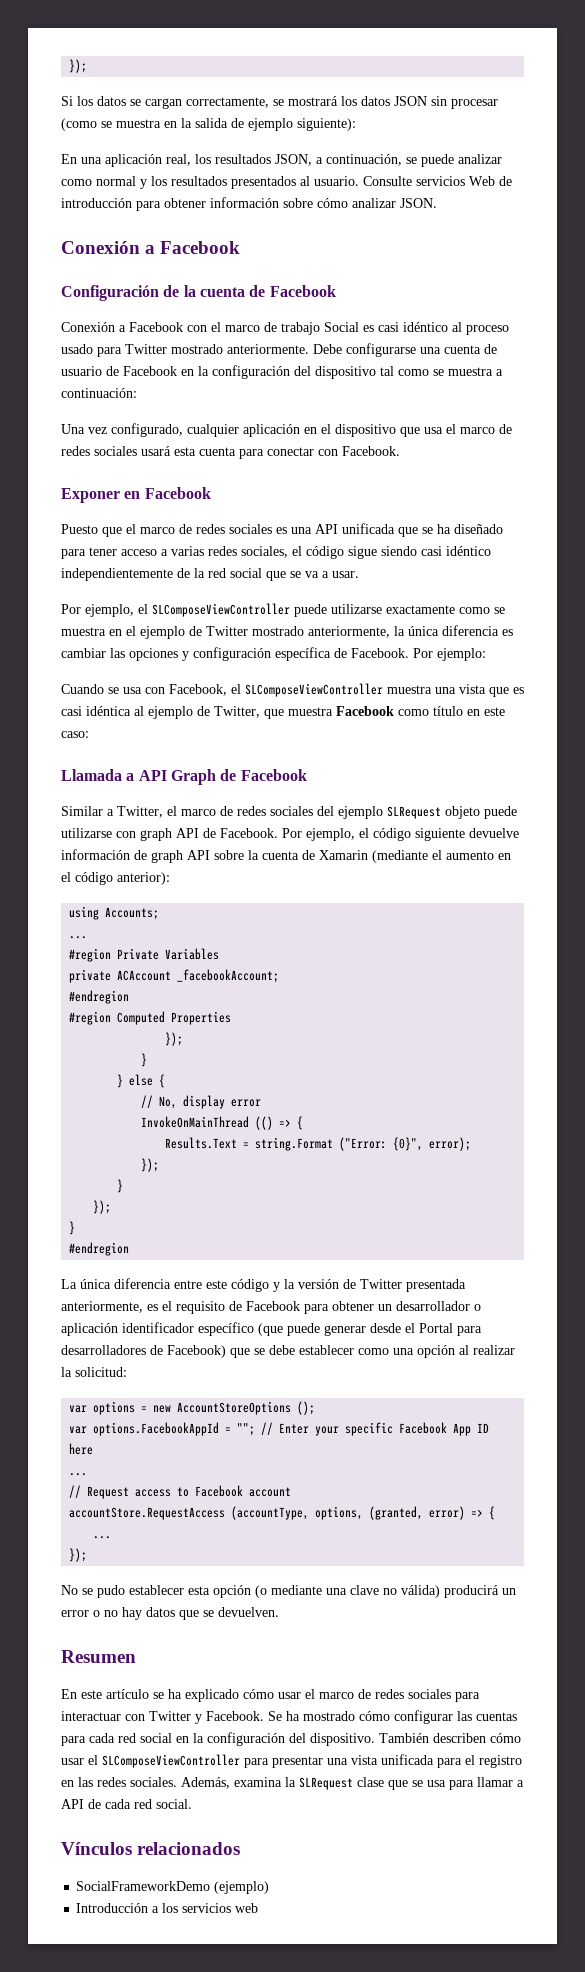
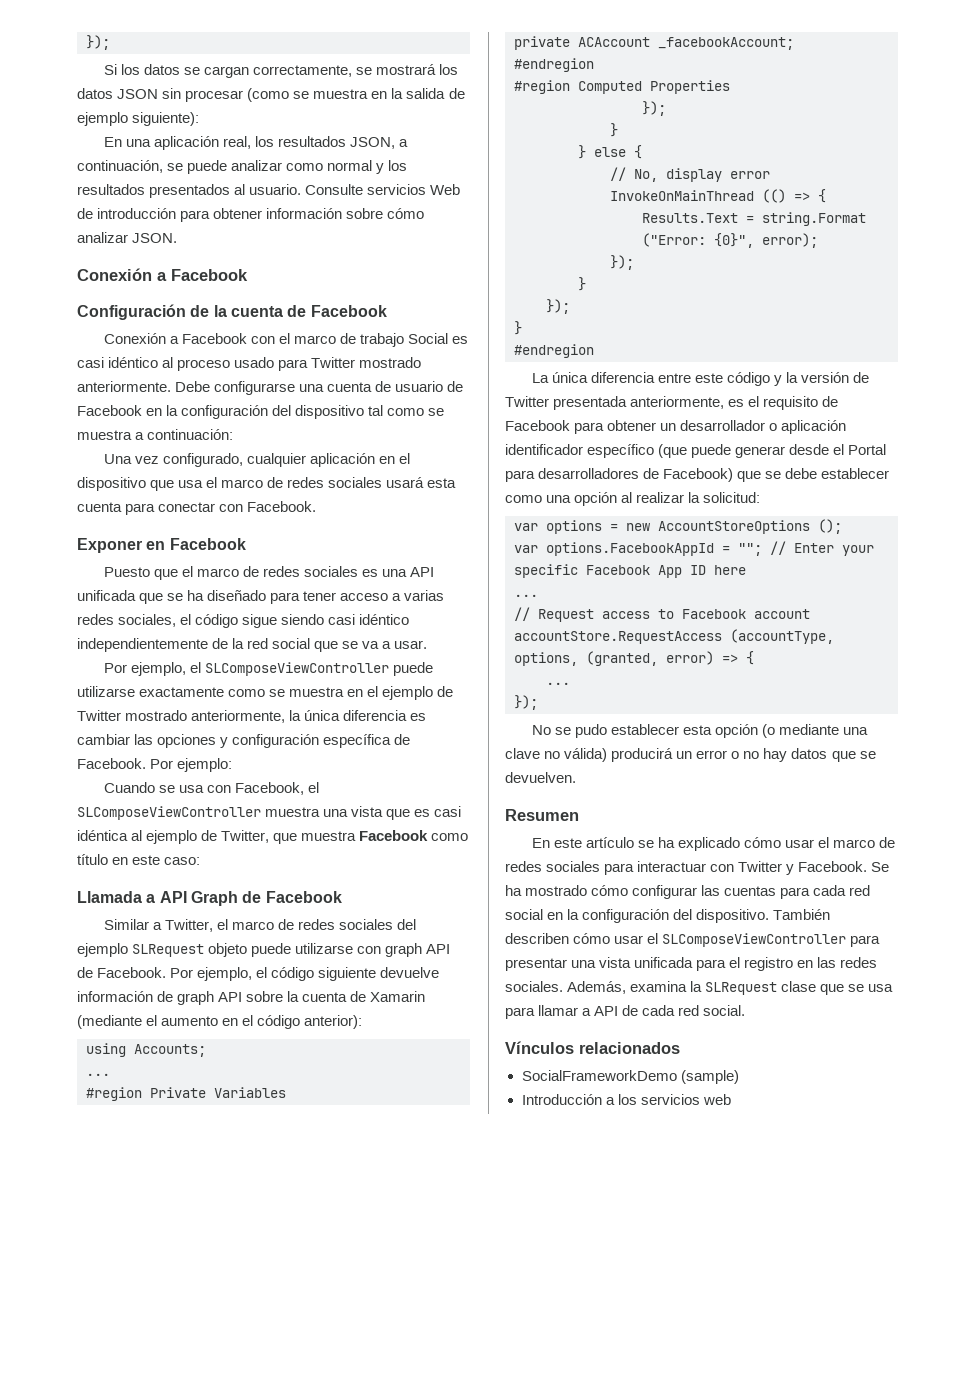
[214,1881,270,1894] (ejemplo) -> [680,1070,739,1084] (sample)

